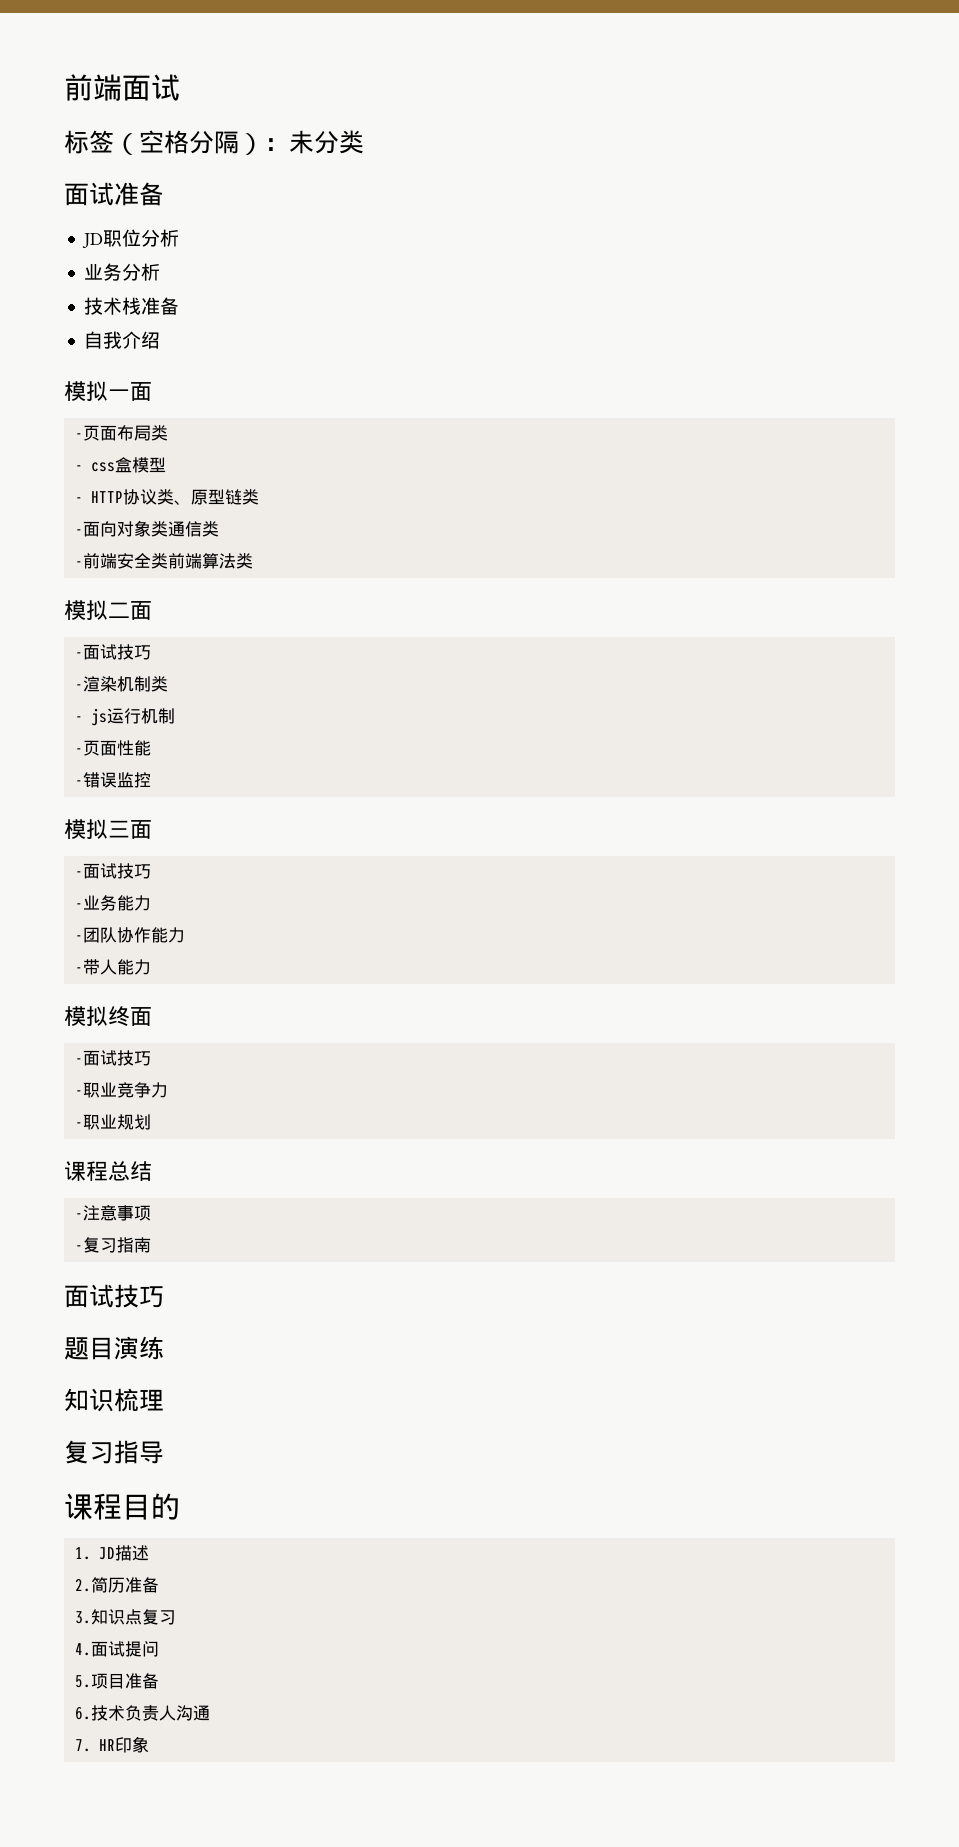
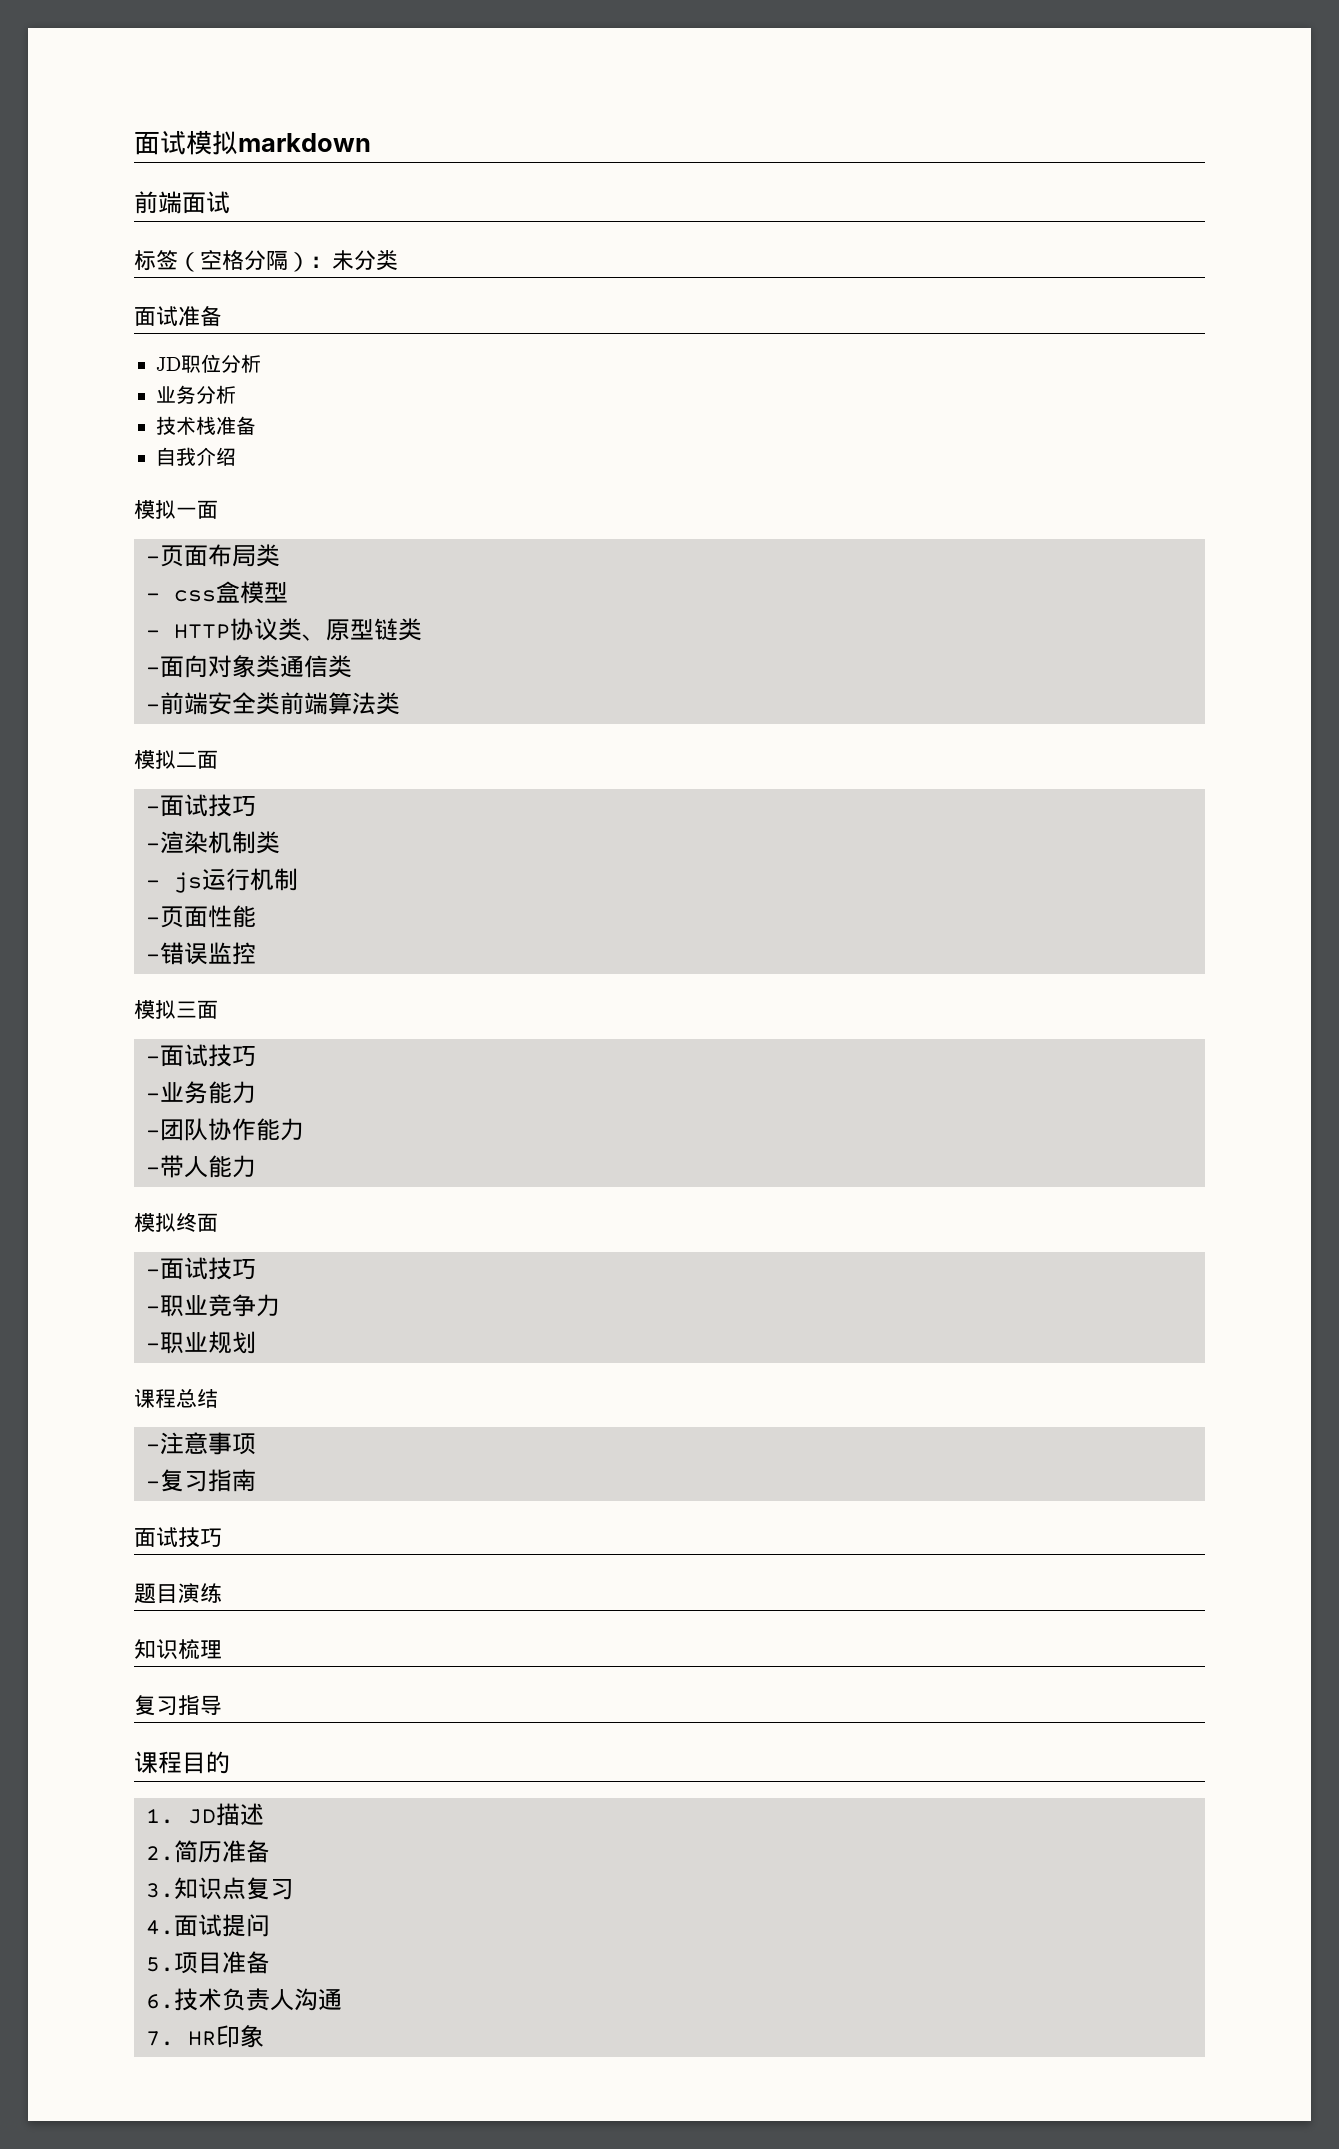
(64, 87) none -> [134,130,371,155] 面试模拟markdown //

